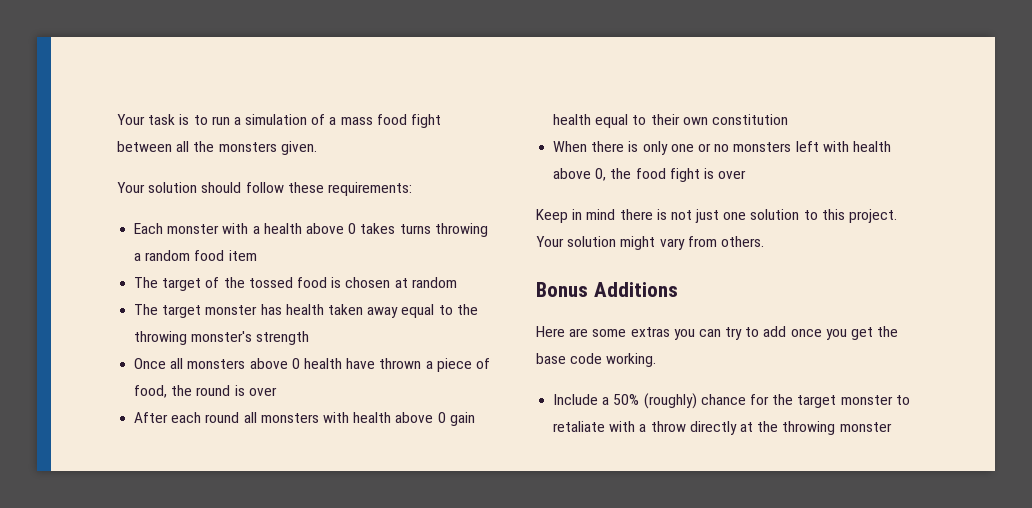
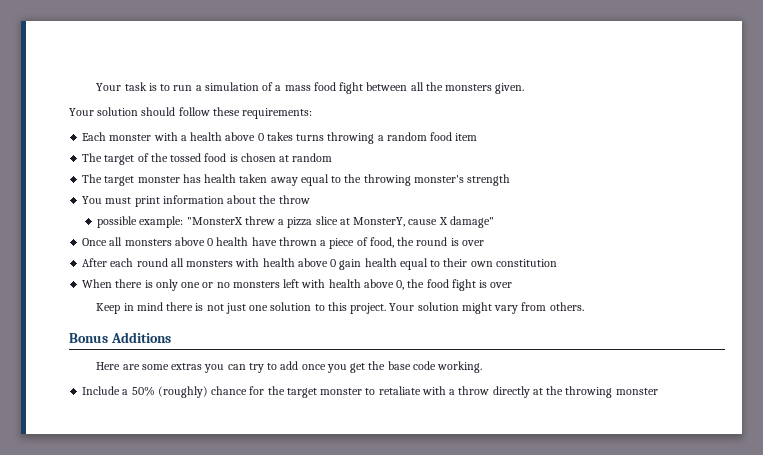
(310, 338) none -> [82,195,310,207] [97,216,494,228] // You must print information about the throw // possible example: "MonsterX threw a pizza slice at MonsterY, cause X damage"

